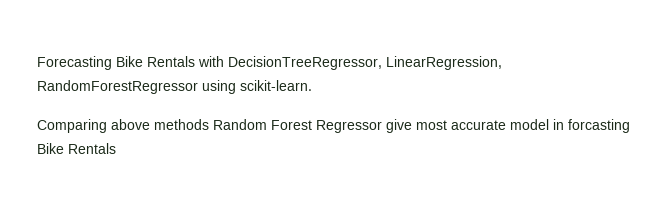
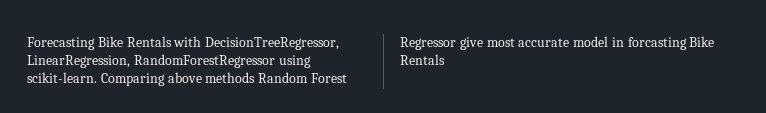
(312, 85) // -> (97, 77) none

